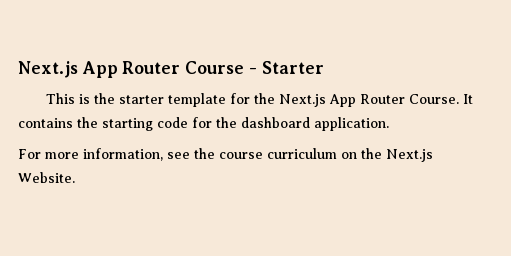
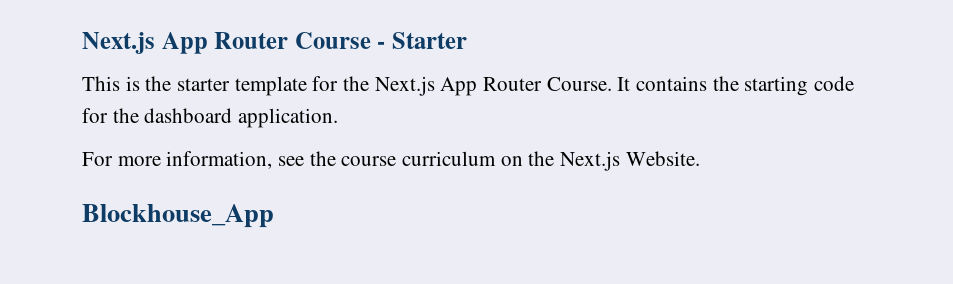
(75, 177) none -> [82,204,274,228] // Blockhouse_App

